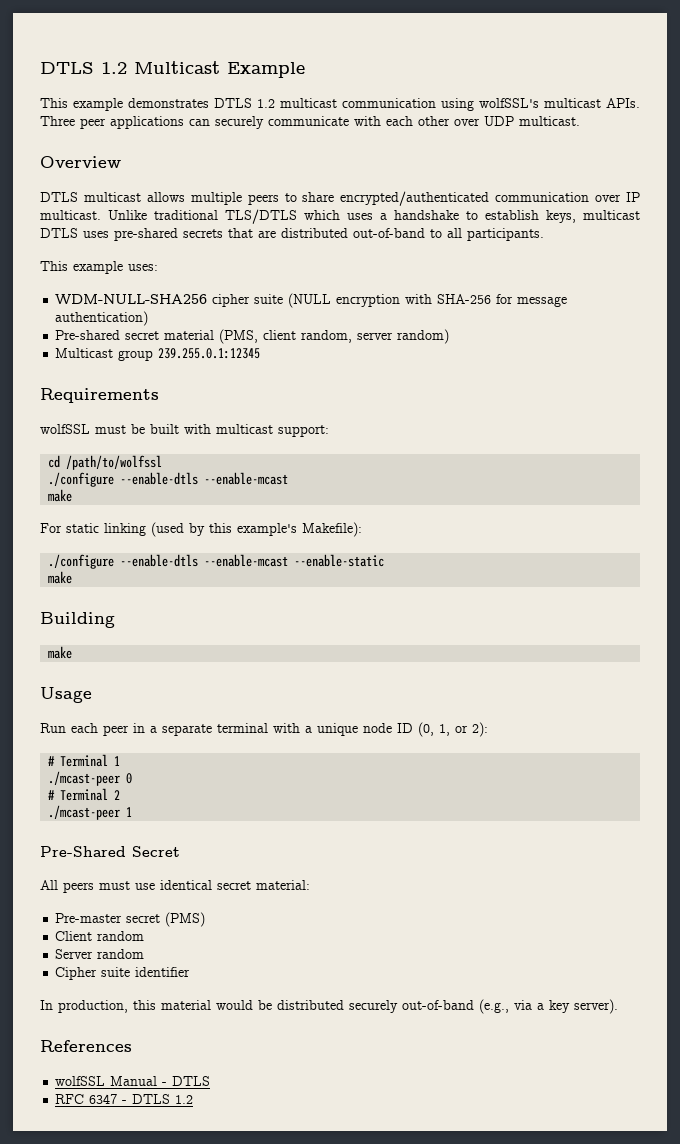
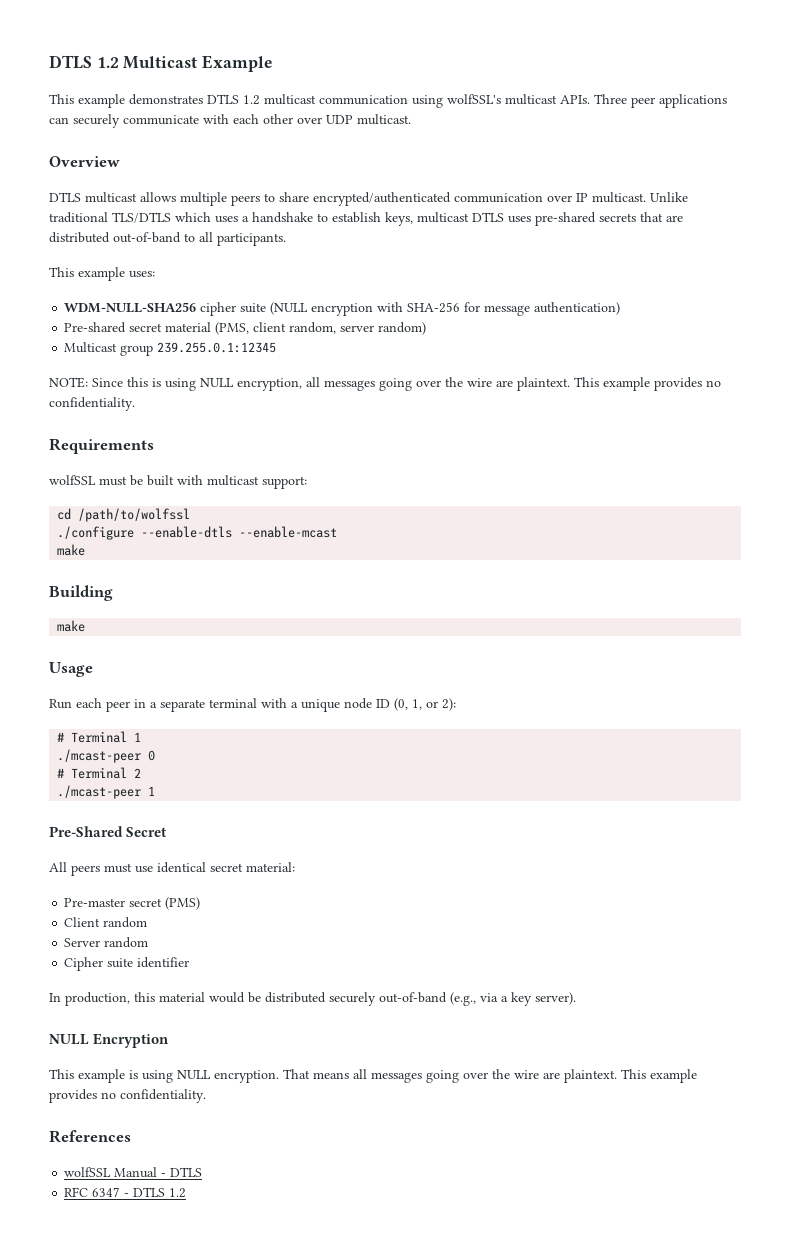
(261, 353) none -> [49,377,721,391] [49,397,135,411] // NOTE: Since this is using NULL encryption, all messages going over the wire are plaintext. This example provides no confidentiality.
[40,522,362,537] [48,554,385,569] [48,571,73,584] // For static linking (used by this example's Makefile): // ./configure --enable-dtls --enable-mcast --enable-static // make -> (86, 550) none
(618, 1006) none -> [49,1033,170,1048] [49,1069,697,1083] [49,1089,206,1103] // NULL Encryption // This example is using NULL encryption. That means all messages going over the wire are plaintext. This example provides no confidentiality.

